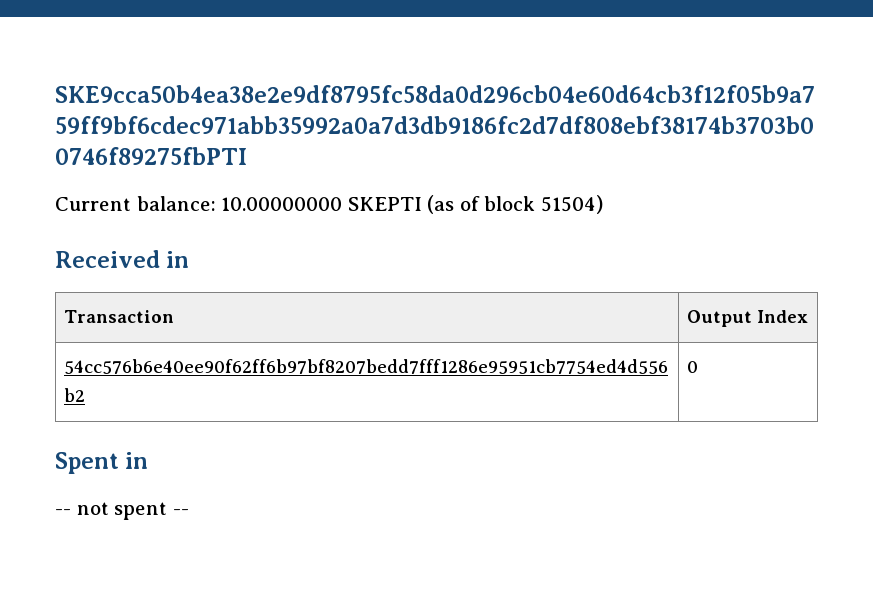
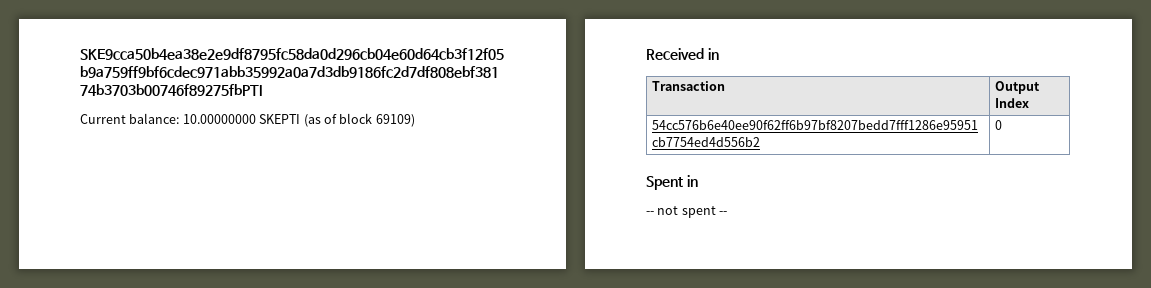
[540,195,603,214] 51504) -> [375,114,415,127] 69109)

